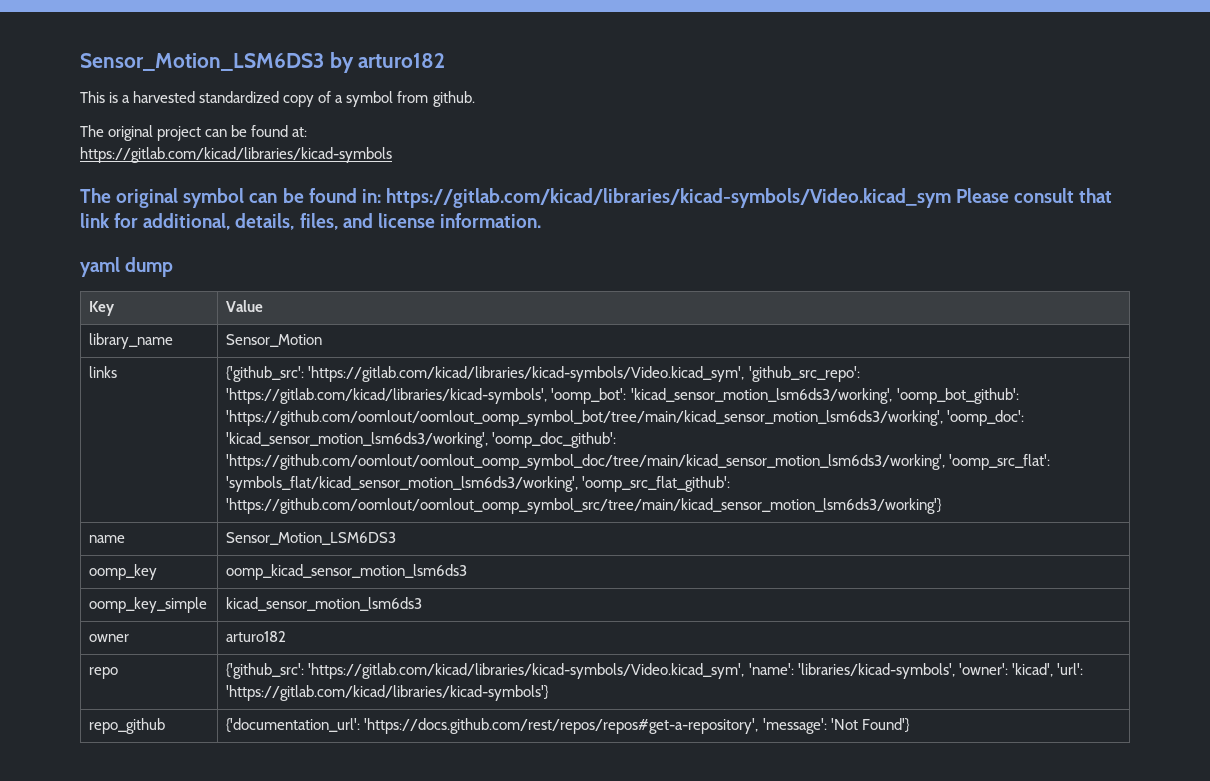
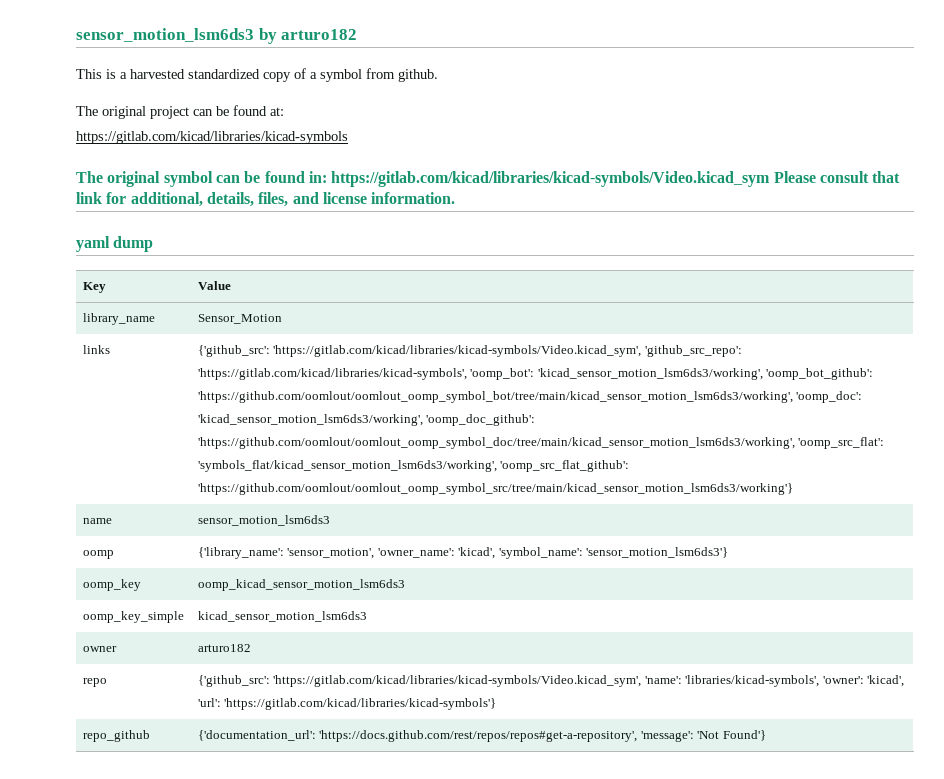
[80,53,324,71] Sensor_Motion_LSM6DS3 -> [76,28,254,42] sensor_motion_lsm6ds3
[226,532,397,545] Sensor_Motion_LSM6DS3 -> [197,515,330,526] [82,550,114,559] [197,547,729,559] sensor_motion_lsm6ds3 // oomp | {'library_name': 'sensor_motion', 'owner_name': 'kicad', 'symbol_name': 'sensor_motion_lsm6ds3'}

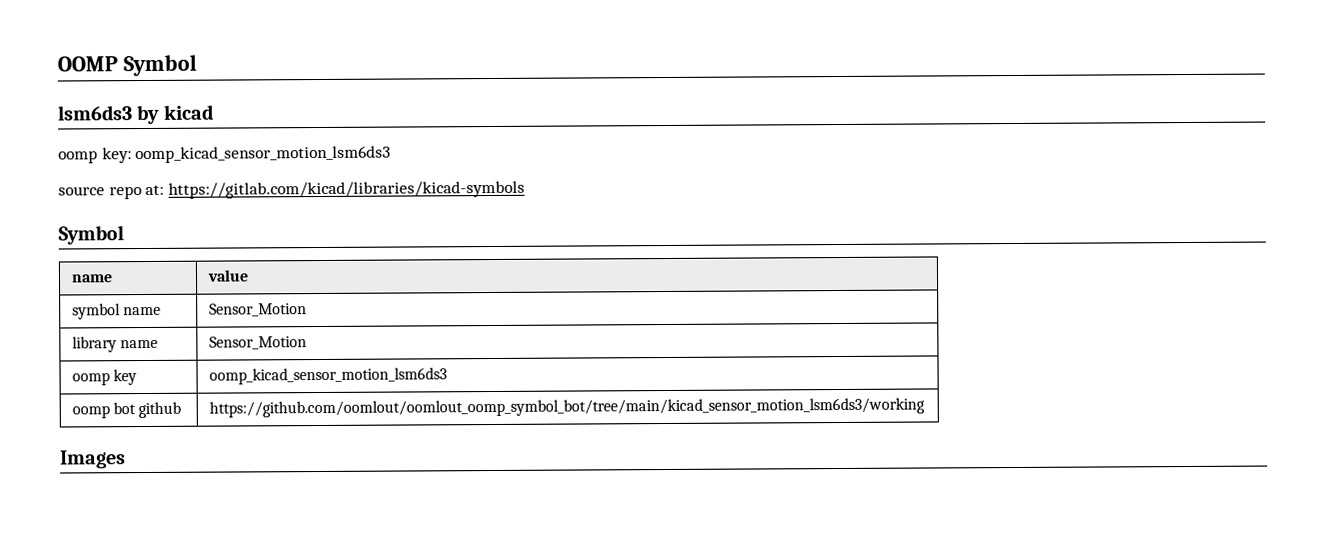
[76,28,358,44] [76,68,438,82] [76,105,267,119] sensor_motion_lsm6ds3 by arturo182 // This is a harvested standardized copy of a symbol from github. // The original project can be found -> [57,54,197,77] [58,104,214,125] [58,145,392,164] [58,186,142,200] OOMP Symbol // lsm6ds3 by kicad // oomp key: oomp_kicad_sensor_motion_lsm6ds3 // source repo
(284, 111) // -> (165, 190) none
[76,171,901,187] [76,192,456,207] [76,236,154,252] [82,282,106,293] [197,281,231,290] [82,313,155,325] [197,314,282,324] [82,345,110,354] [197,345,742,357] [197,368,874,380] [197,391,863,403] [197,414,536,426] [197,437,885,449] [197,460,630,472] [197,483,793,495] [82,518,112,524] [197,515,330,526] [82,550,114,559] [197,547,729,559] [82,579,141,591] [197,579,405,591] [82,611,184,623] [197,611,367,622] [82,646,117,652] [197,644,251,652] [82,678,107,687] [197,675,905,687] [197,698,497,710] [82,730,150,742] [197,730,766,742] The original symbol can be found in: https://gitlab.com/kicad/libraries/kicad-symbols/Video.kicad_sym Please consult that link for additional, details, files, and license information. // yaml dump // Key | Value // library_name | Sensor_Motion // links | {'github_src': 'https://gitlab.com/kicad/libraries/kicad-symbols/Video.kicad_sym', 'github_src_repo': 'https://gitlab.com/kicad/libraries/kicad-symbols', 'oomp_bot': 'kicad_sensor_motion_lsm6ds3/working', 'oomp_bot_github': 'https://github.com/oomlout/oomlout_oomp_symbol_bot/tree/main/kicad_sensor_motion_lsm6ds3/working', 'oomp_doc': 'kicad_sensor_motion_lsm6ds3/working', 'oomp_doc_github': 'https://github.com/oomlout/oomlout_oomp_symbol_doc/tree/main/kicad_sensor_motion_lsm6ds3/working', 'oomp_src_flat': 'symbols_flat/kicad_sensor_motion_lsm6ds3/working', 'oomp_src_flat_github': 'https://github.com/oomlout/oomlout_oomp_symbol_src/tree/main/kicad_sensor_motion_lsm6ds3/working'} // name | sensor_motion_lsm6ds3 // oomp | {'library_name': 'sensor_motion', 'owner_name': 'kicad', 'symbol_name': 'sensor_motion_lsm6ds3'} // oomp_key | oomp_kicad_sensor_motion_lsm6ds3 // oomp_key_simple | kicad_sensor_motion_lsm6ds3 // owner | arturo182 // repo | {'github_src': 'https://gitlab.com/kicad/libraries/kicad-symbols/Video.kicad_sym', 'name': 'libraries/kicad-symbols', 'owner': 'kicad', 'url': 'https://gitlab.com/kicad/libraries/kicad-symbols'} // repo_github | {'documentation_url': 'https://docs.github.com/rest/repos/repos#get-a-repository', 'message': 'Not Found'} -> [58,225,124,245] [70,274,113,283] [206,269,249,282] [71,303,162,320] [208,303,307,317] [71,336,159,353] [208,336,307,350] [71,369,138,386] [208,367,447,385] [71,401,182,419] [208,397,925,418] [59,450,126,469] Symbol // name | value // symbol name | Sensor_Motion // library name | Sensor_Motion // oomp key | oomp_kicad_sensor_motion_lsm6ds3 // oomp bot github | https://github.com/oomlout/oomlout_oomp_symbol_bot/tree/main/kicad_sensor_motion_lsm6ds3/working // Images

